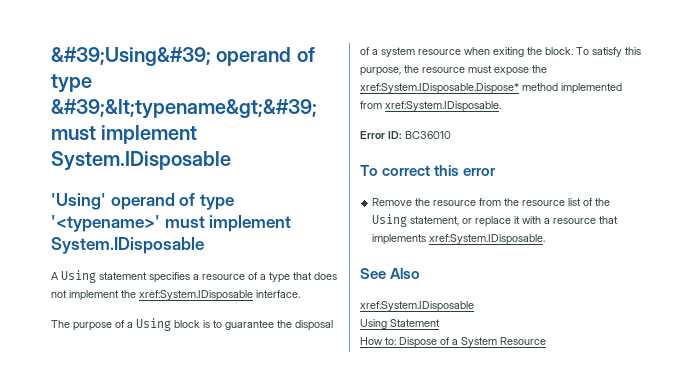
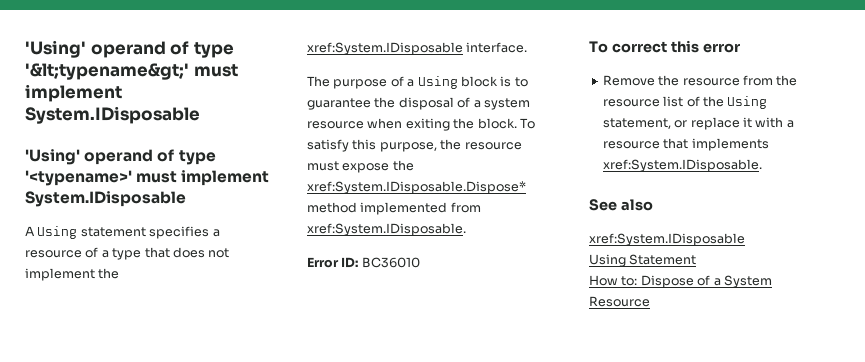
[51,47,315,66] [51,74,92,93] [51,99,317,119] &#39;Using&#39; operand of type &#39;&lt;typename&gt;&#39; -> [25,40,234,58] [25,63,189,80] 'Using' operand of type '&lt;typename&gt;'
[390,268,421,279] Also -> [620,199,653,211] also

